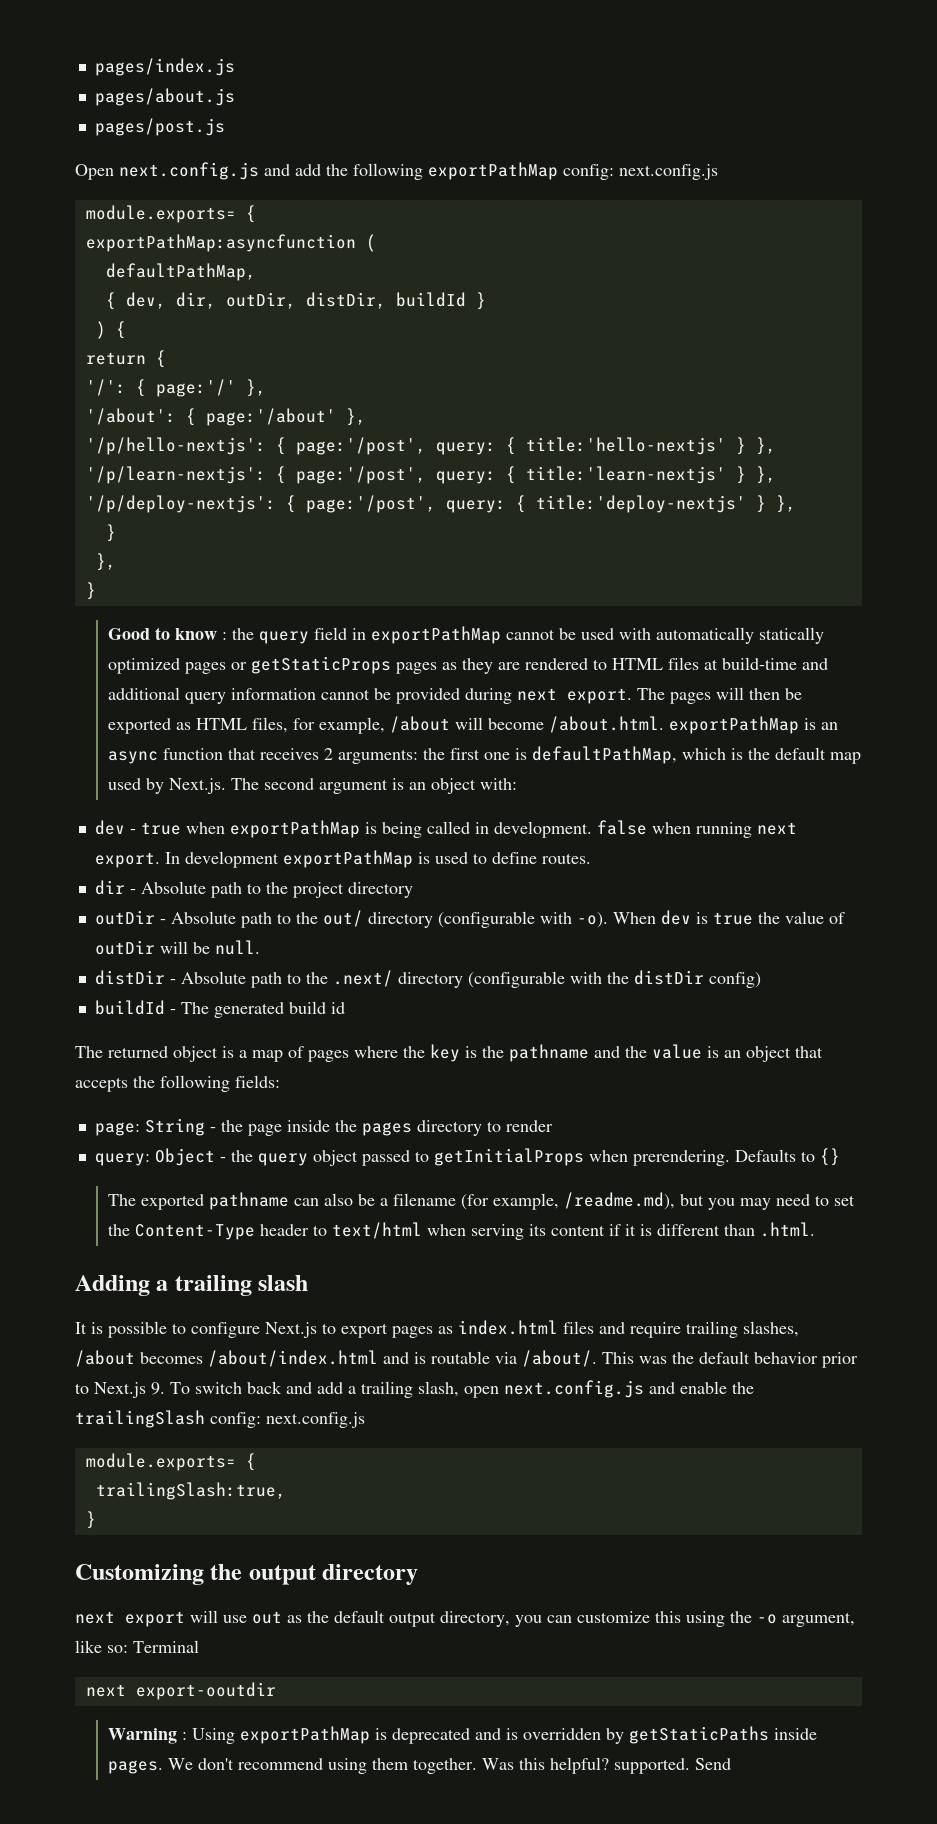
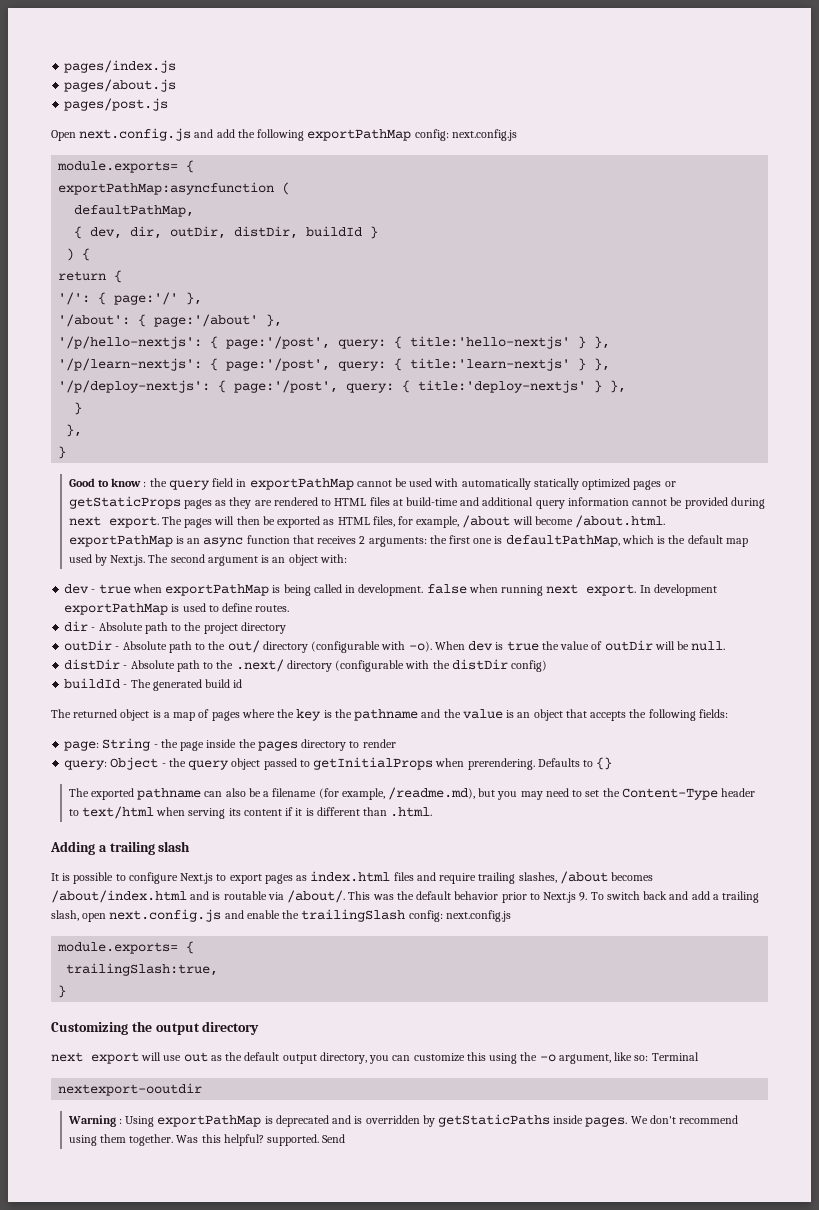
[85,1682,276,1700] next export-ooutdir -> [58,1083,203,1096] nextexport-ooutdir

